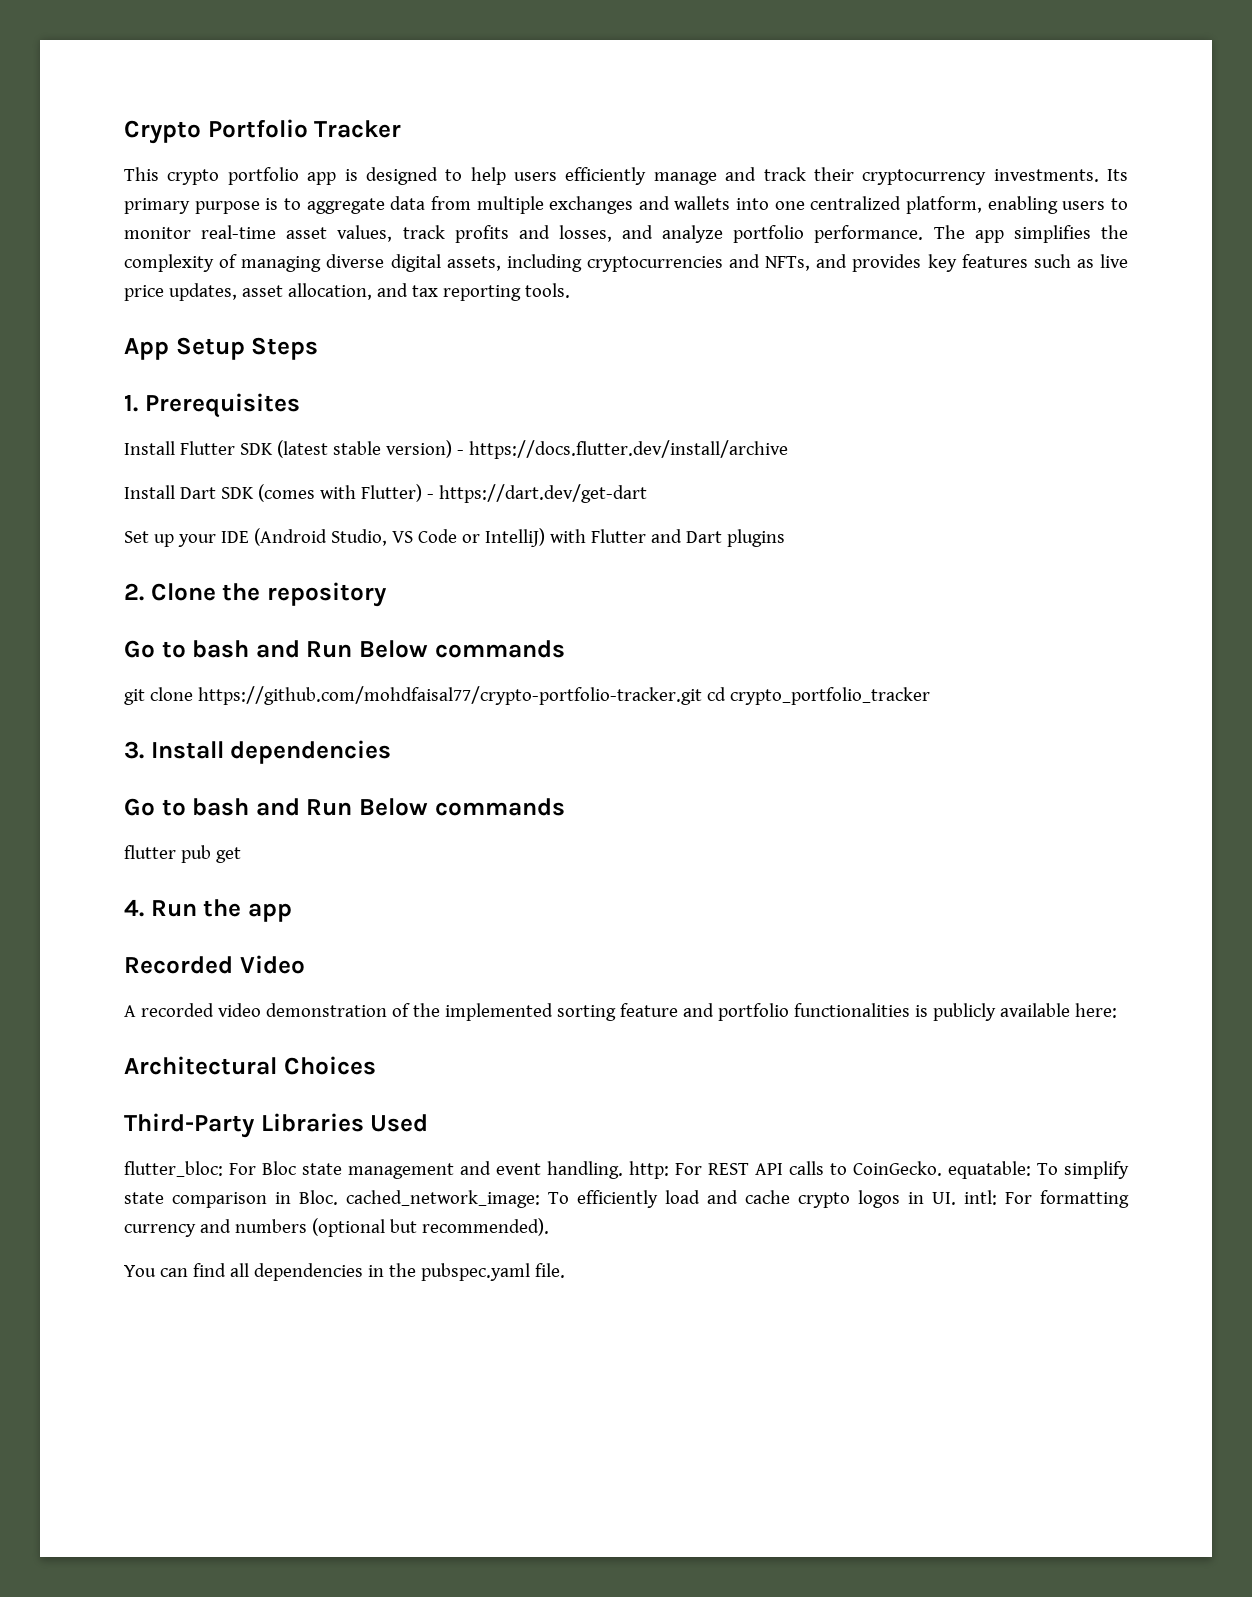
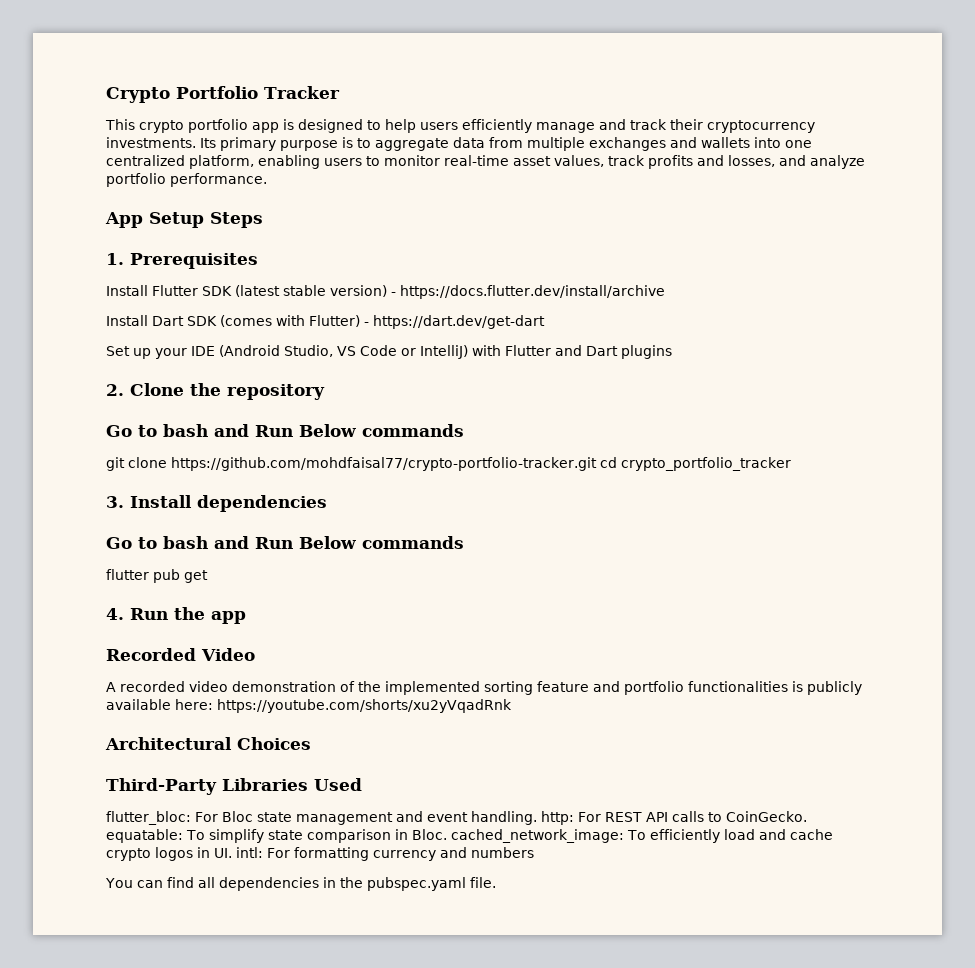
[933,225,1128,243] [124,254,1128,272] [124,283,570,301] The app simplifies the complexity of managing diverse digital assets, including cryptocurrencies and NFTs, and provides key features such as live price updates, asset allocation, and tax reporting tools. -> (267, 180) none
(1117, 1010) none -> [217,699,512,713] https://youtube.com/shorts/xu2yVqadRnk
[311,1218,549,1237] (optional but recommended). -> (534, 852) none

